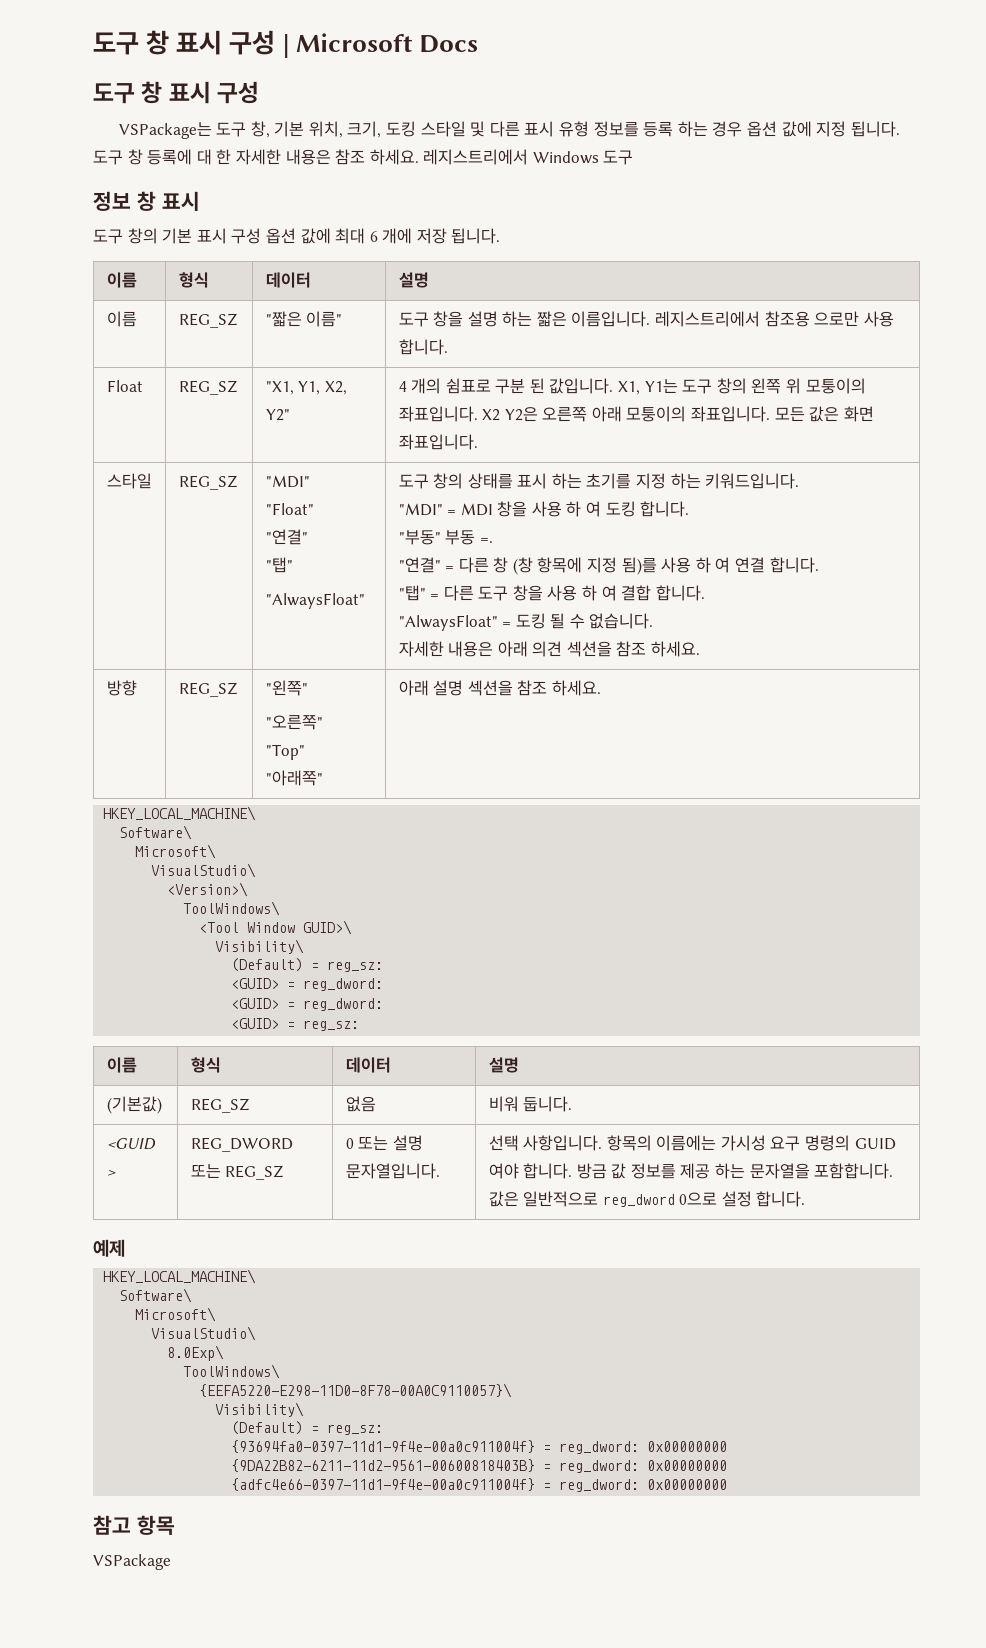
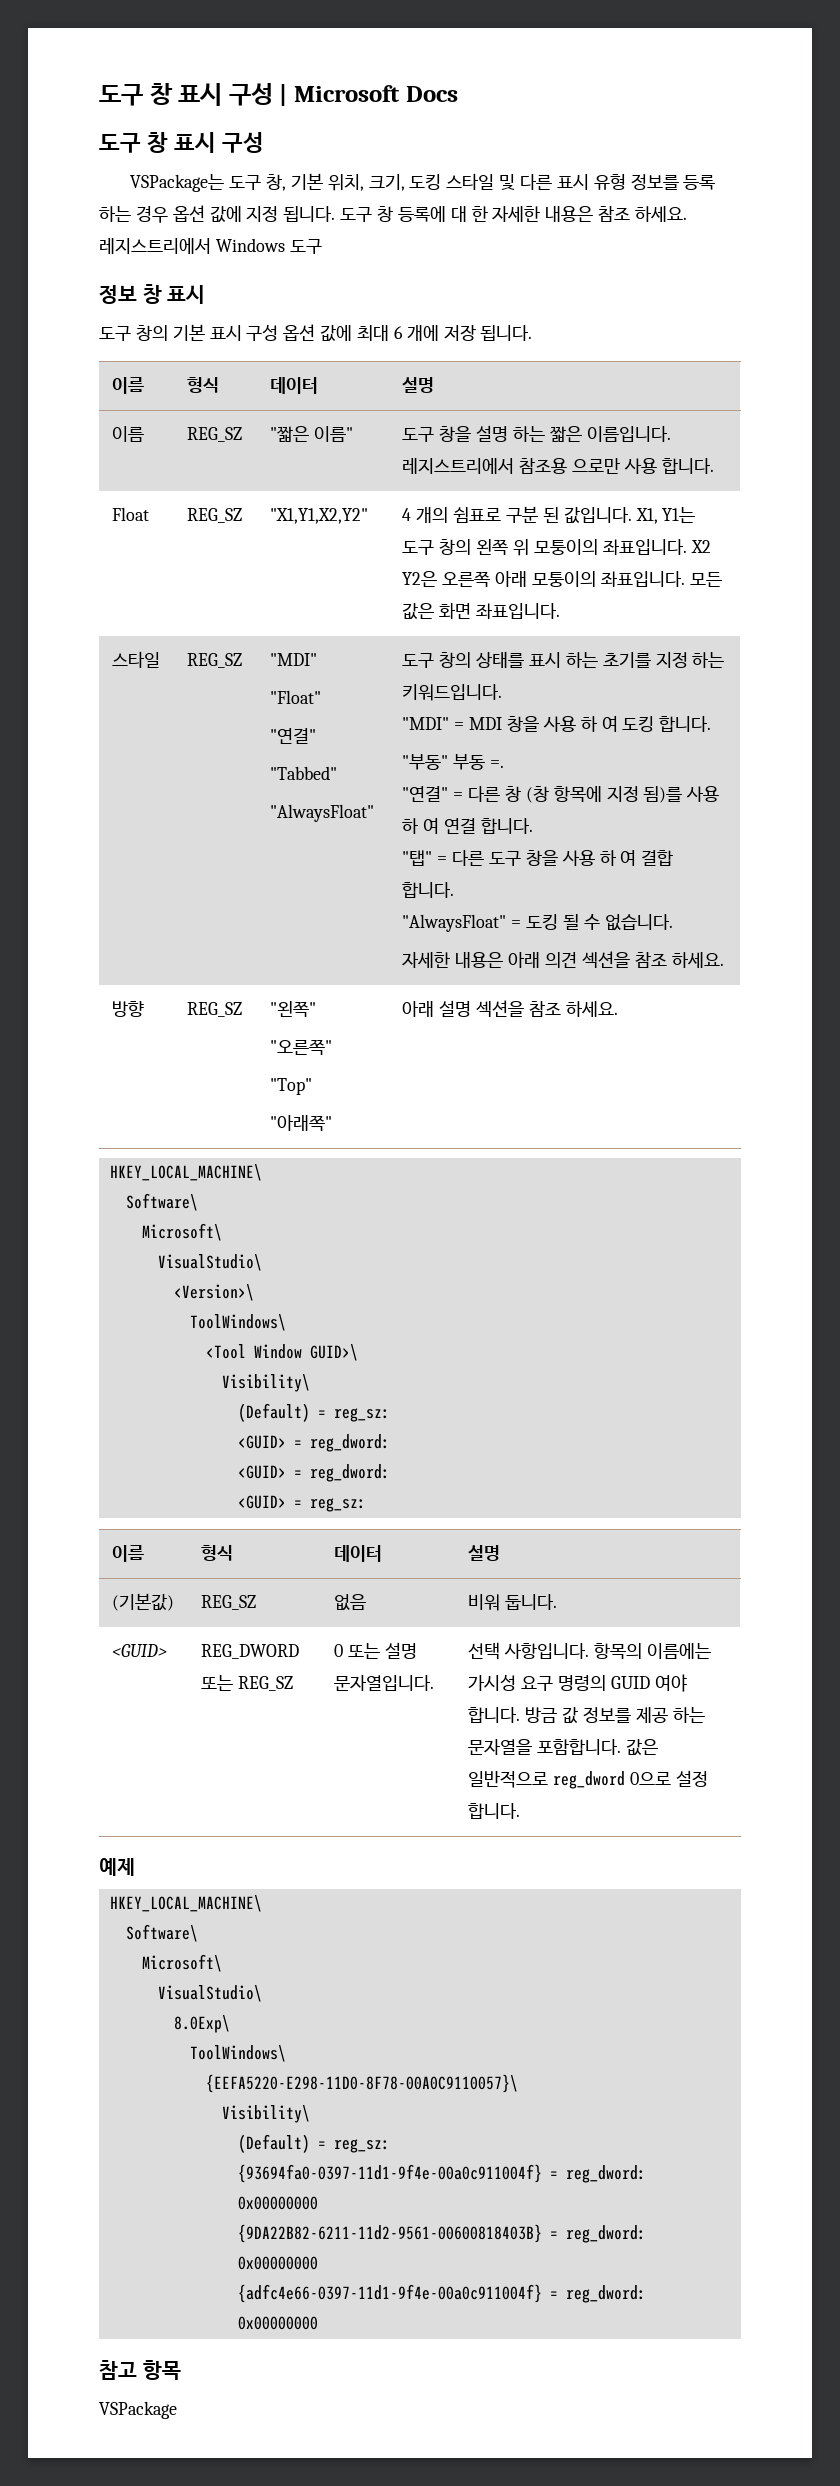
[265,381,347,395] [265,409,290,421] "X1, Y1, X2, Y2" -> [270,508,369,524] "X1,Y1,X2,Y2"
[265,557,293,573] "탭" -> [270,766,338,780] "Tabbed"
[106,1138,156,1150] [106,1170,116,1177] <GUID > -> [112,1644,168,1657] <GUID>

